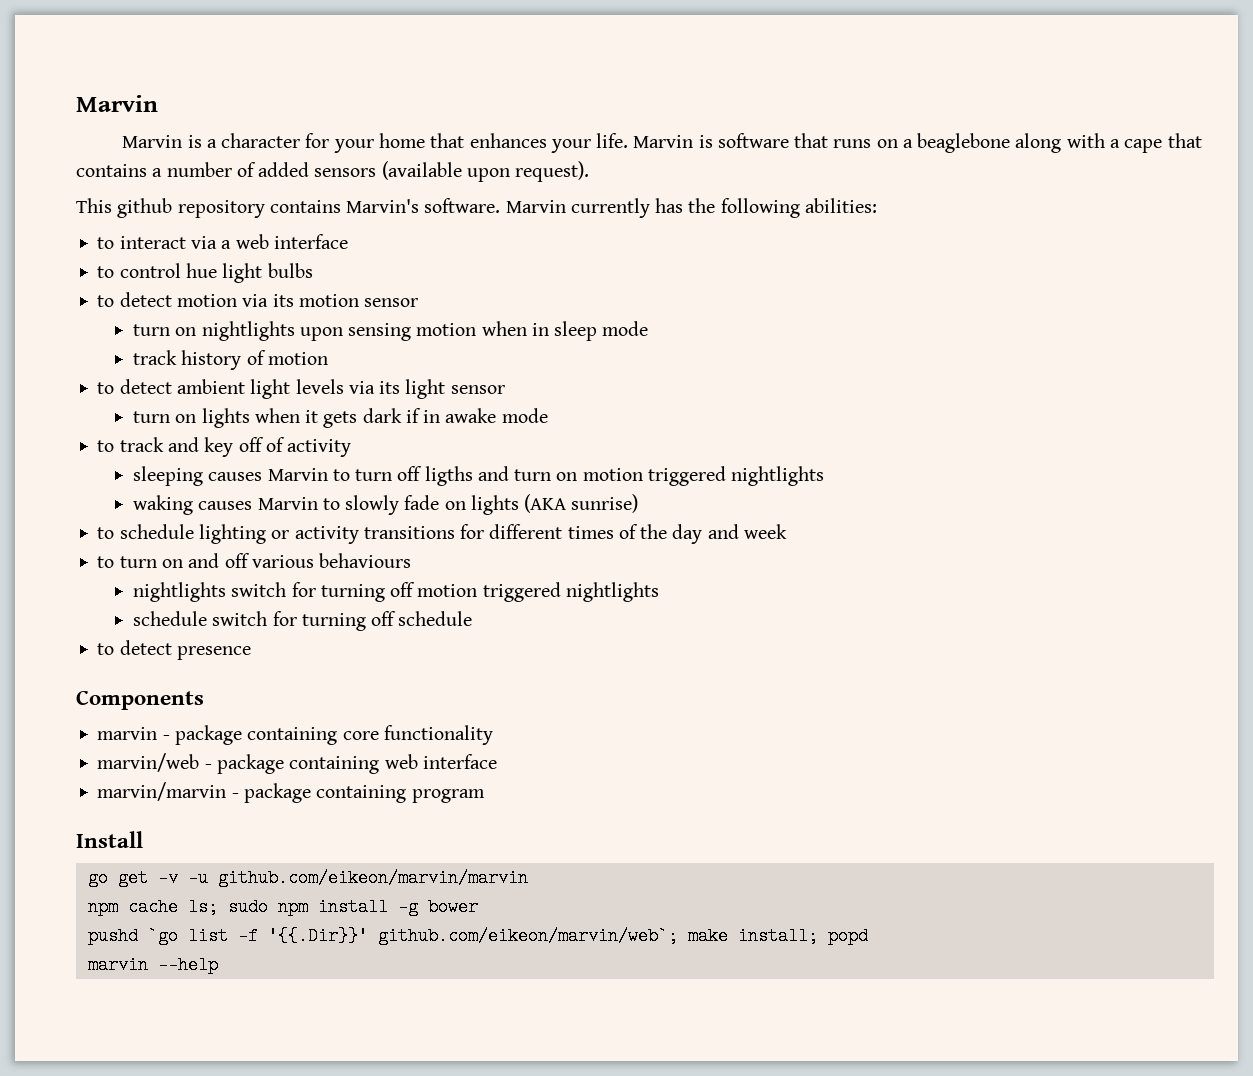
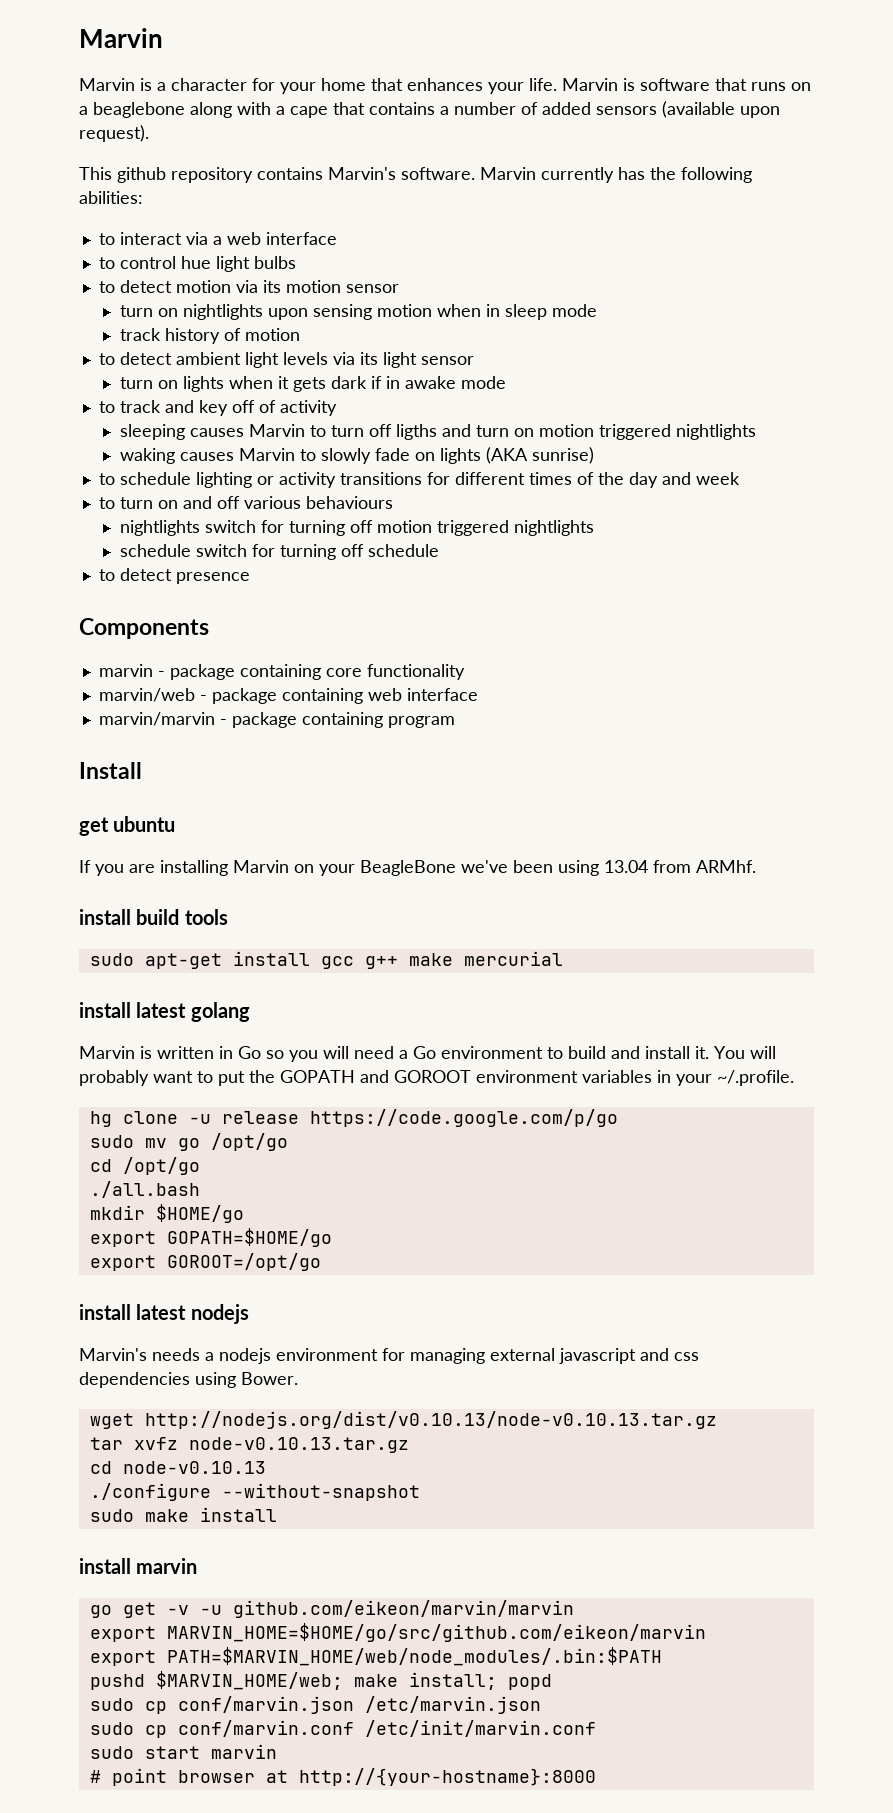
(143, 839) none -> [79,816,176,836] [79,860,756,876] [79,909,228,925] [89,951,563,969] [79,1002,250,1022] [79,1046,776,1062] [79,1070,794,1086] [89,1109,618,1127] [89,1133,288,1151] [89,1157,200,1175] [89,1181,200,1198] [89,1204,244,1223] [89,1228,332,1247] [89,1253,321,1271] [79,1304,249,1324] [79,1348,699,1364] [79,1372,298,1388] [89,1411,717,1429] [89,1437,409,1453] [89,1461,266,1474] [89,1483,420,1501] [89,1507,277,1522] [79,1558,198,1574] // get ubuntu // If you are installing Marvin on your BeagleBone we've been using 13.04 from ARMhf. // install build tools // sudo apt-get install gcc g++ make mercurial // install latest golang // Marvin is written in Go so you will need a Go environment to build and install it. You will probably want to put the GOPATH and GOROOT environment variables in your ~/.profile. // hg clone -u release https://code.google.com/p/go // sudo mv go /opt/go // cd /opt/go // ./all.bash // mkdir $HOME/go // export GOPATH=$HOME/go // export GOROOT=/opt/go // install latest nodejs // Marvin's needs a nodejs environment for managing external javascript and css dependencies using Bower. // wget http://nodejs.org/dist/v0.10.13/node-v0.10.13.tar.gz // tar xvfz node-v0.10.13.tar.gz // cd node-v0.10.13 // ./configure --without-snapshot // sudo make install // install marvin
[87,898,478,916] [87,927,868,945] [87,956,218,974] npm cache ls; sudo npm install -g bower // pushd `go list -f '{{.Dir}}' github.com/eikeon/marvin/web`; make install; popd // marvin --help -> [89,1623,706,1642] [89,1647,662,1666] [89,1671,552,1690] [89,1696,541,1714] [89,1720,596,1738] [89,1744,277,1759] [89,1768,596,1786] export MARVIN_HOME=$HOME/go/src/github.com/eikeon/marvin // export PATH=$MARVIN_HOME/web/node_modules/.bin:$PATH // pushd $MARVIN_HOME/web; make install; popd // sudo cp conf/marvin.json /etc/marvin.json // sudo cp conf/marvin.conf /etc/init/marvin.conf // sudo start marvin // # point browser at http://{your-hostname}:8000

